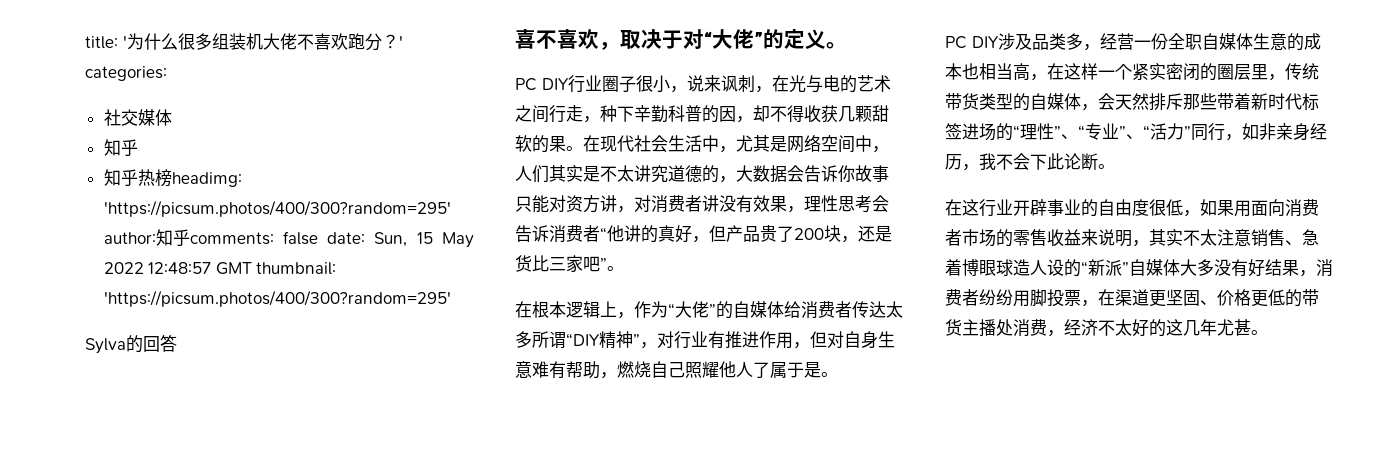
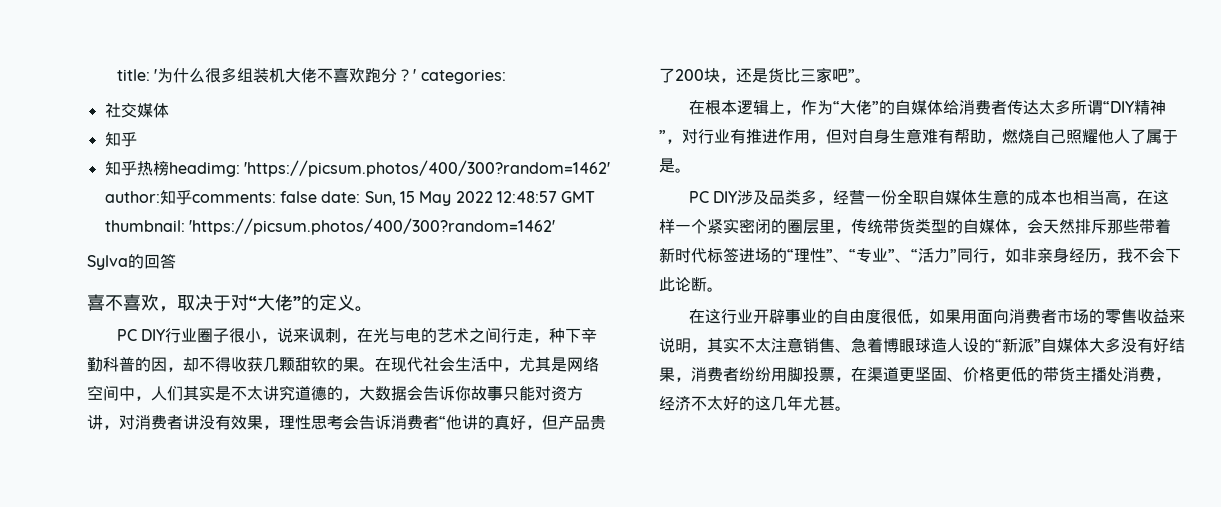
[103,200,451,217] 'https://picsum.photos/400/300?random=295' -> [243,160,610,177] 'https://picsum.photos/400/300?random=1462'
[103,290,451,307] 'https://picsum.photos/400/300?random=295' -> [188,218,555,235] 'https://picsum.photos/400/300?random=1462'

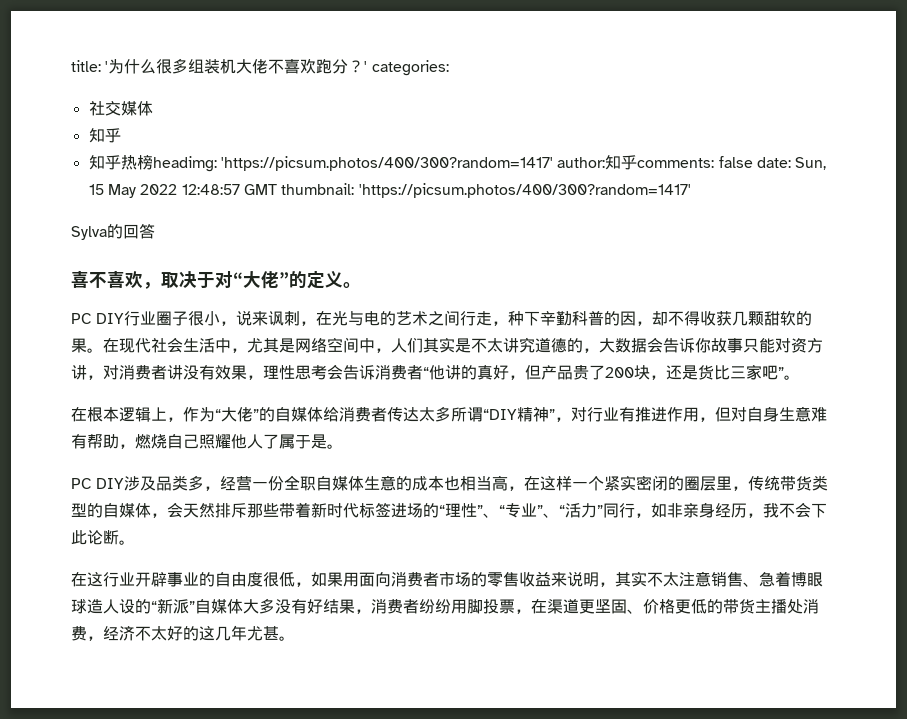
[243,160,610,177] 'https://picsum.photos/400/300?random=1462' -> [220,156,553,171] 'https://picsum.photos/400/300?random=1417'
[188,218,555,235] 'https://picsum.photos/400/300?random=1462' -> [358,183,691,198] 'https://picsum.photos/400/300?random=1417'

